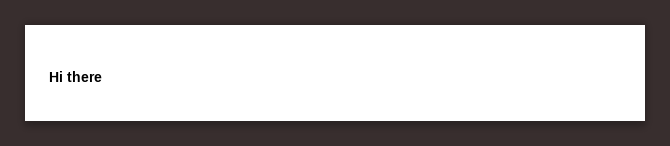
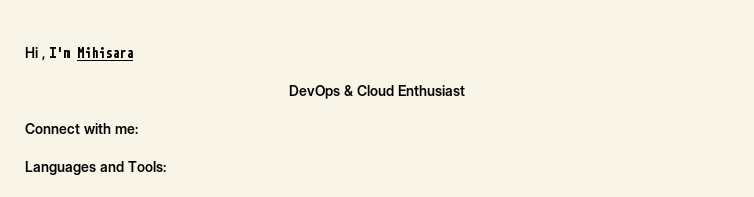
[67,71,102,82] there -> [41,47,133,60] [289,85,465,99] [25,123,138,134] [25,161,166,175] , I'm Mihisara // DevOps & Cloud Enthusiast // Connect with me: // Languages and Tools:

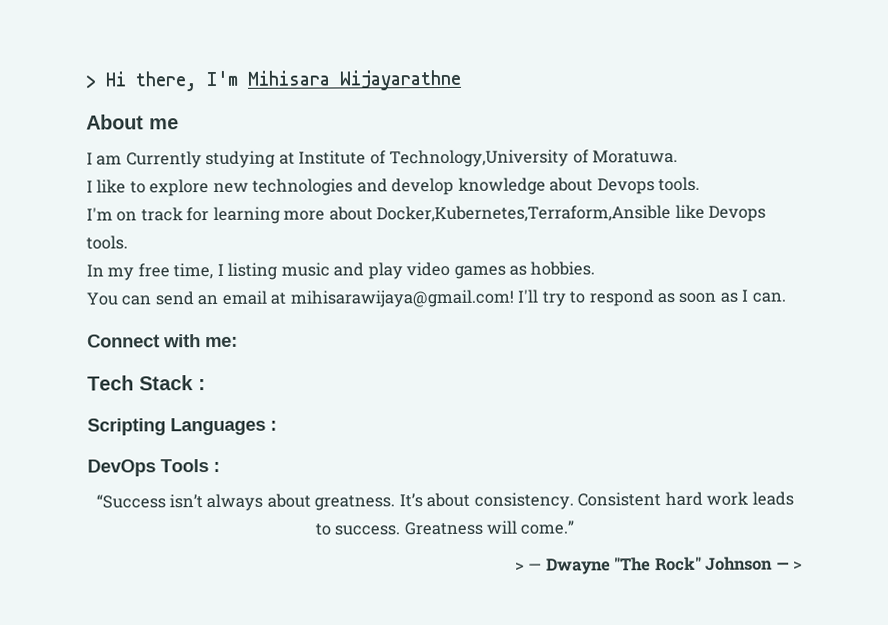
[25,47,45,60] Hi , -> [85,71,198,92] > Hi there,
[289,85,465,99] [25,123,138,134] [25,161,166,175] // DevOps & Cloud Enthusiast // Connect with me: // Languages and Tools: -> [339,69,462,91] [86,114,179,130] [86,149,679,169] [86,176,701,197] [86,204,767,225] [86,235,128,250] [86,261,596,281] [86,289,786,308] [87,334,238,348] [87,375,206,391] [87,417,277,436] [87,459,220,477] [95,491,794,512] [314,520,575,536] [514,556,804,575] Wijayarathne // About me // I am Currently studying at Institute of Technology,University of Moratuwa. // I like to explore new technologies and develop knowledge about Devops tools. // I'm on track for learning more about Docker,Kubernetes,Terraform,Ansible like Devops tools. // In my free time, I listing music and play video games as hobbies. // You can send an email at mihisarawijaya@gmail.com! I'll try to respond as soon as I can. // Connect with me: // Tech Stack : // Scripting Languages : // DevOps Tools : // “Success isn’t always about greatness. It’s about consistency. Consistent hard work leads to success. Greatness will come.” // > — Dwayne "The Rock" Johnson — >

